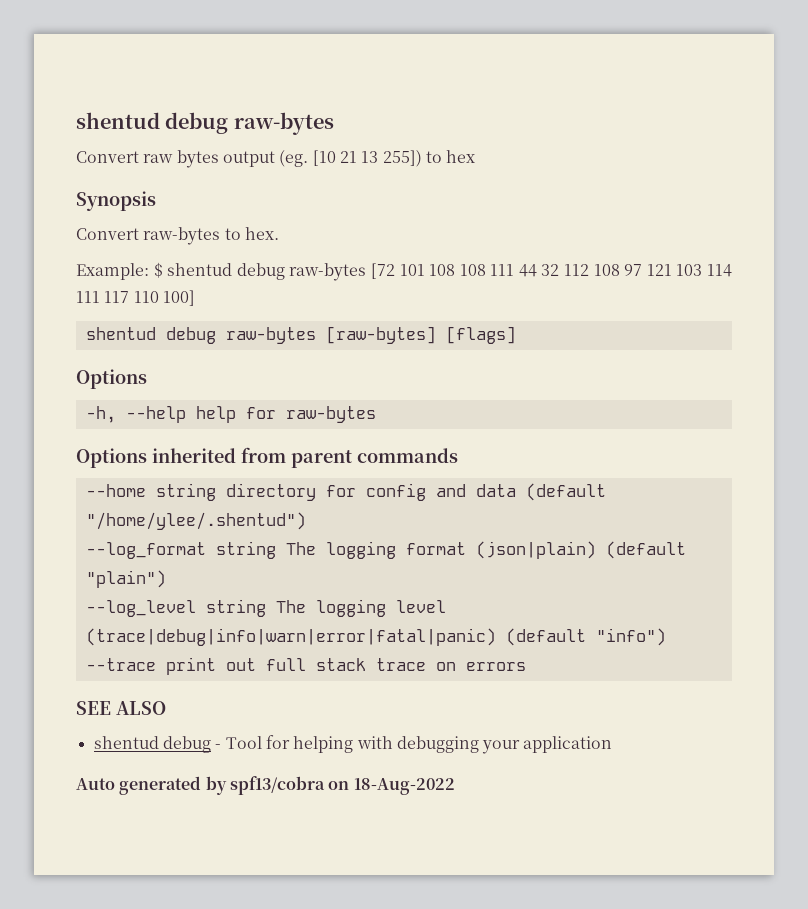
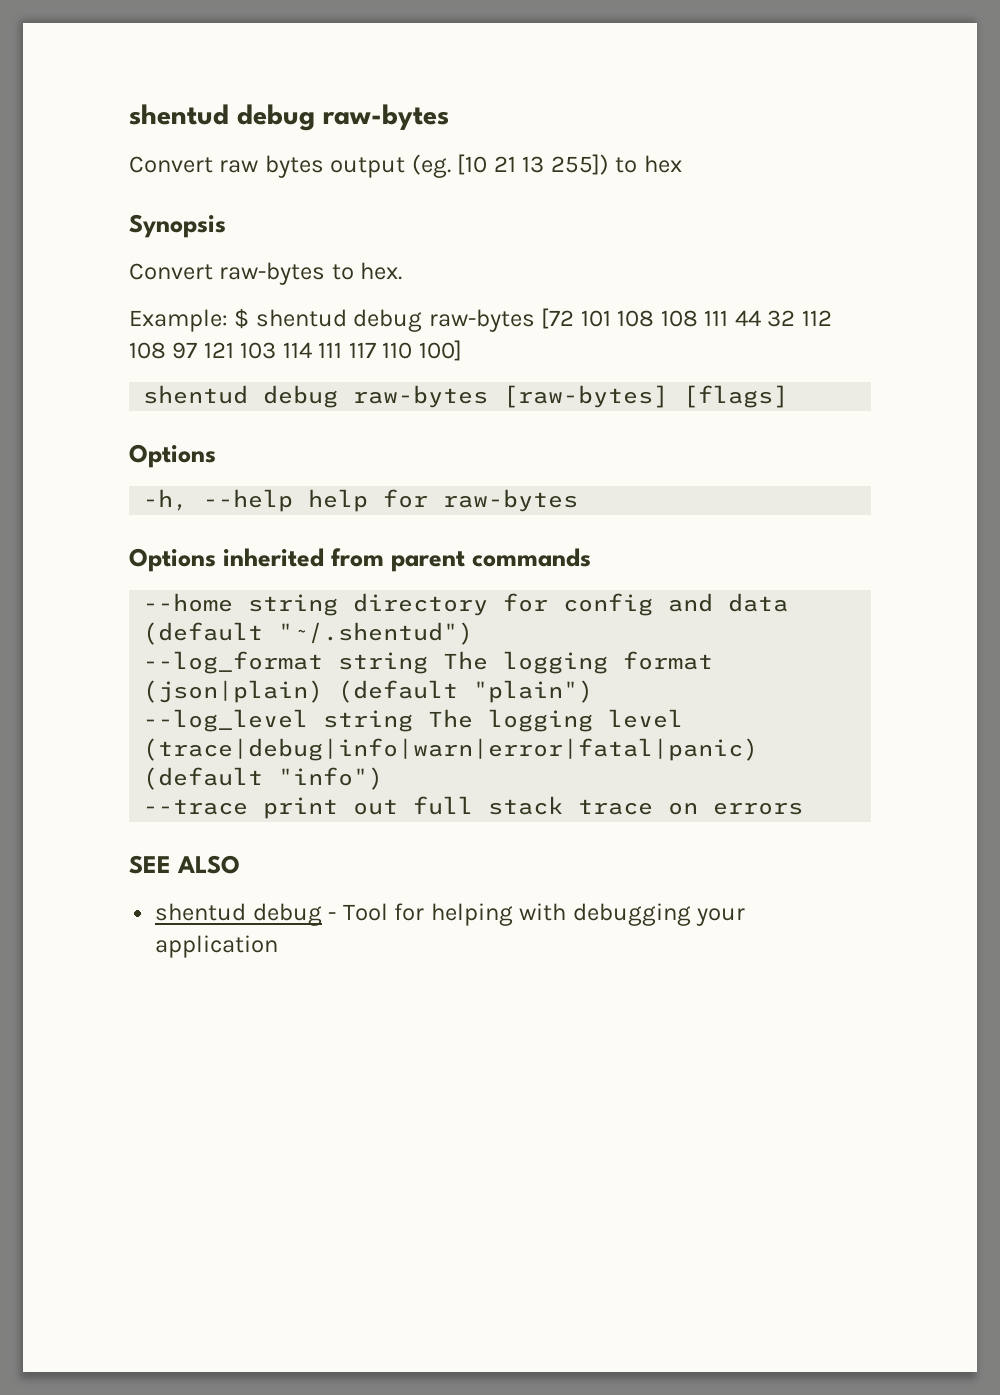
[85,512,306,530] "/home/ylee/.shentud") -> [278,622,474,645] "~/.shentud")
[76,776,455,795] // Auto generated by spf13/cobra on 18-Aug-2022 -> (279, 946) none

